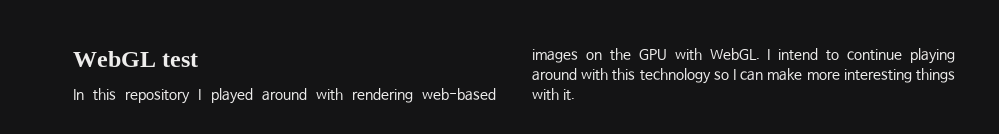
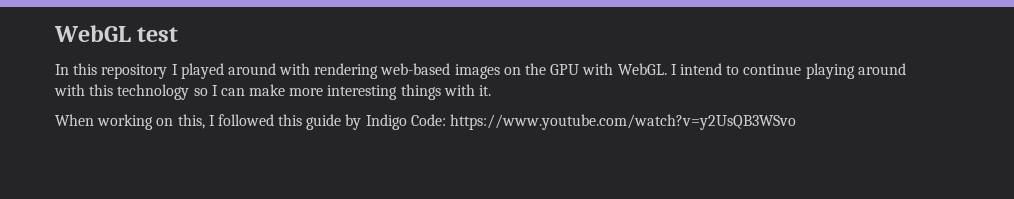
(575, 95) none -> [55,114,797,130] // When working on this, I followed this guide by Indigo Code: https://www.youtube.com/watch?v=y2UsQB3WSvo

